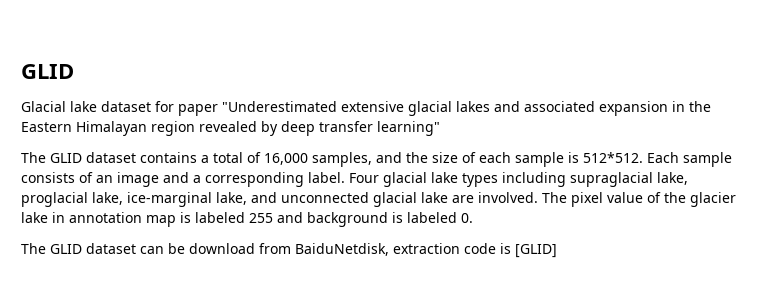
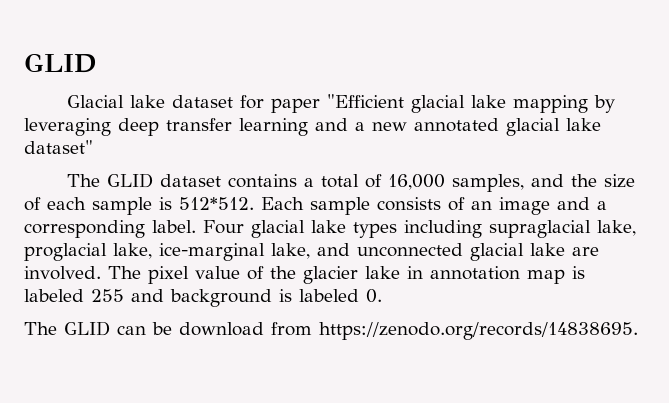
[222,101,711,116] [21,121,440,136] "Underestimated extensive glacial lakes and associated expansion in the Eastern Himalayan region revealed by deep transfer learning" -> [327,94,616,113] [24,118,601,136] [24,140,93,154] "Efficient glacial lake mapping by leveraging deep transfer learning and a new annotated glacial lake dataset"
[86,243,136,254] dataset -> (110, 328) none
[295,243,557,258] BaiduNetdisk, extraction code is [GLID] -> [319,322,638,340] https://zenodo.org/records/14838695.

